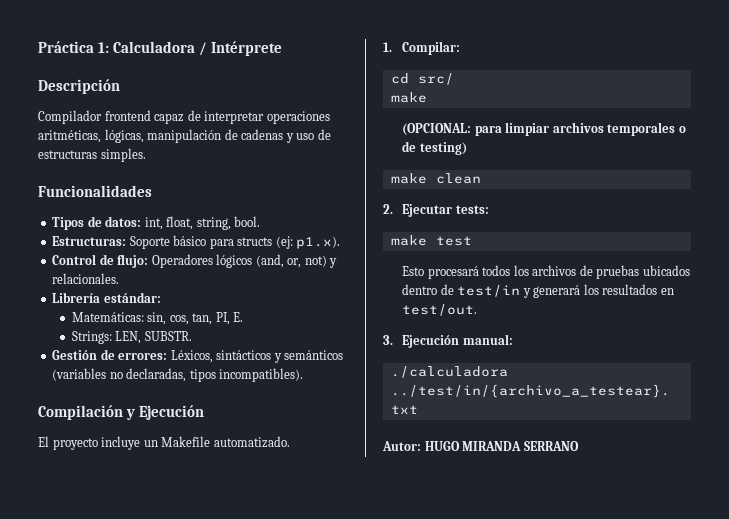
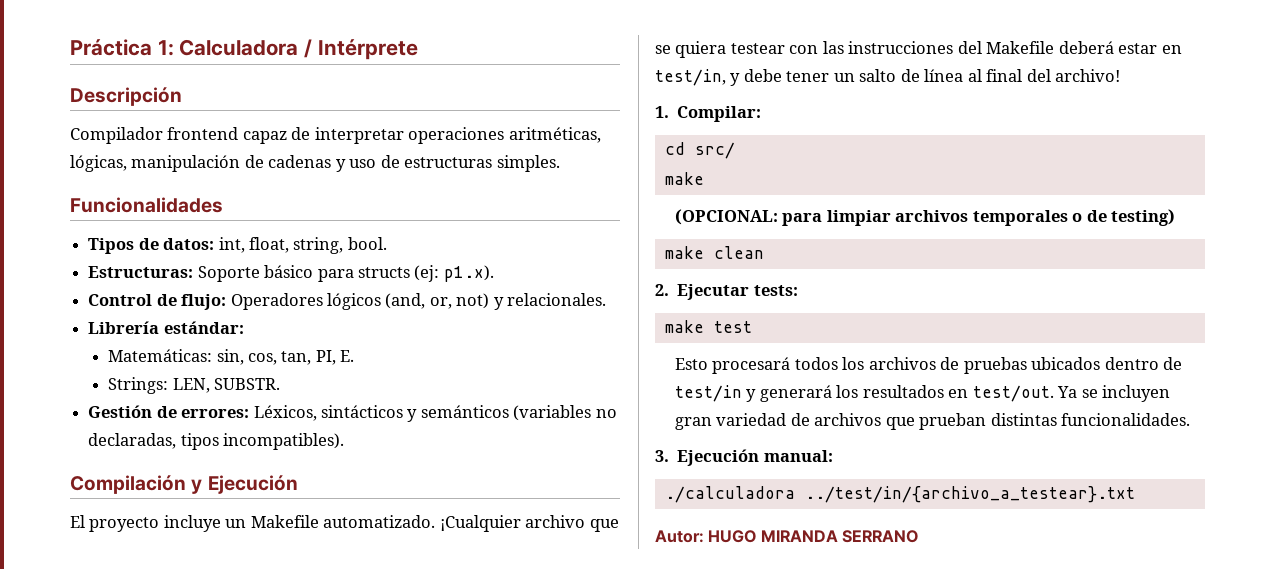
(290, 442) none -> [439,515,619,532] [655,41,1182,58] [655,69,1121,86] ¡Cualquier archivo que se quiera testear con las instrucciones del Makefile deberá estar en test/in, y debe tener un salto de línea al final del archivo!
(478, 310) none -> [1057,385,1171,402] [674,413,1191,430] Ya se incluyen gran variedad de archivos que prueban distintas funcionalidades.

